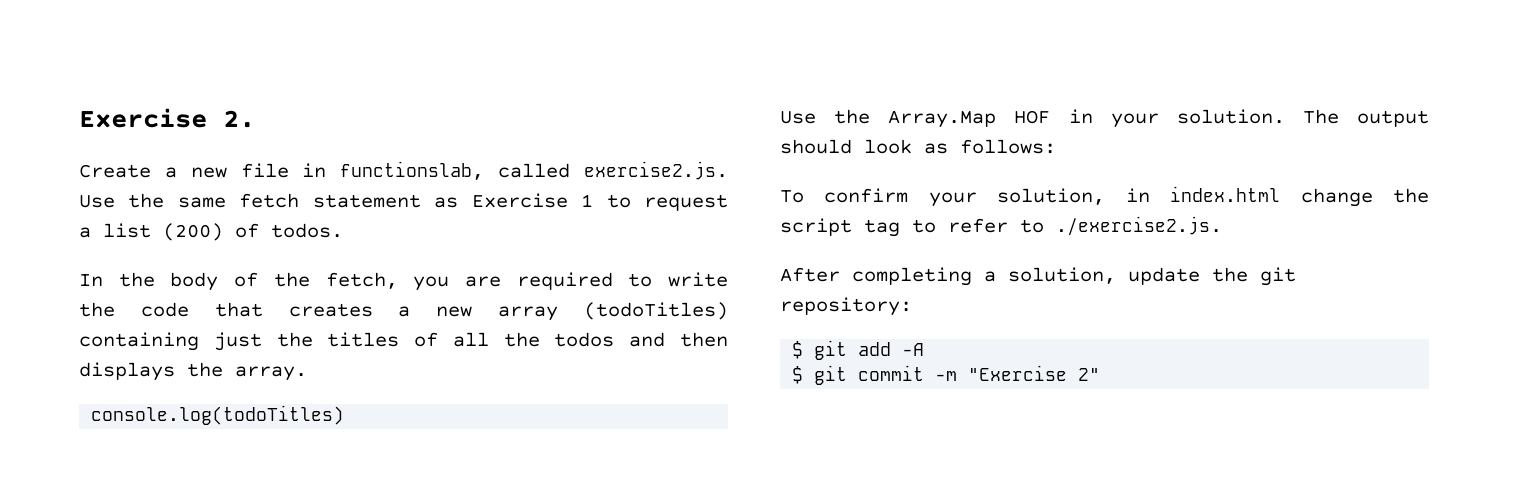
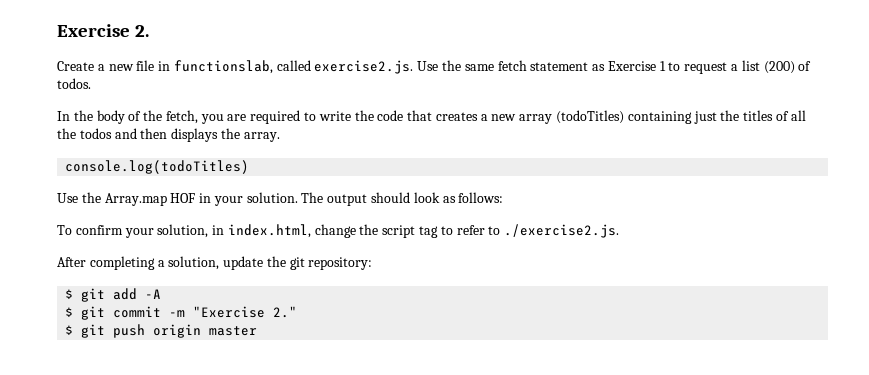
[888,110,997,128] Array.Map -> [104,193,167,206] Array.map
[1170,186,1281,202] index.html -> [227,224,311,238] index.html,
[1078,368,1101,381] 2" -> [273,306,298,318] [65,324,258,338] 2." // $ git push origin master

